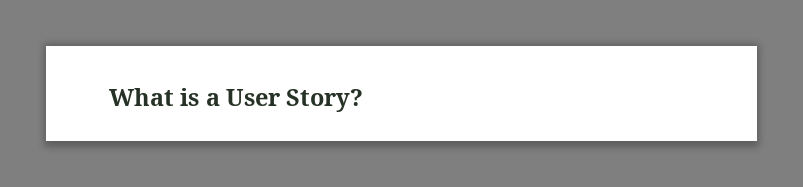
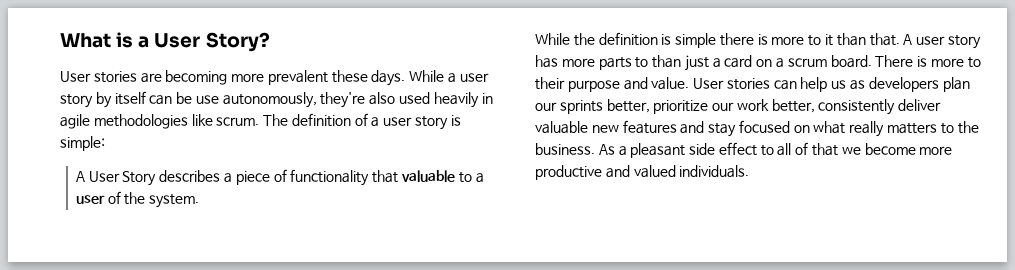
(364, 100) none -> [60,70,489,86] [60,91,493,108] [60,113,461,130] [60,136,105,151] [75,169,484,186] [75,191,200,208] [535,32,981,49] [535,55,981,71] [535,77,970,92] [535,99,942,115] [535,120,979,137] [535,142,953,158] [535,165,750,180] // User stories are becoming more prevalent these days. While a user story by itself can be use autonomously, they're also used heavily in agile methodologies like scrum. The definition of a user story is simple: // A User Story describes a piece of functionality that valuable to a user of the system. // While the definition is simple there is more to it than that. A user story has more parts to than just a card on a scrum board. There is more to their purpose and value. User stories can help us as developers plan our sprints better, prioritize our work better, consistently deliver valuable new features and stay focused on what really matters to the business. As a pleasant side effect to all of that we become more productive and valued individuals.

